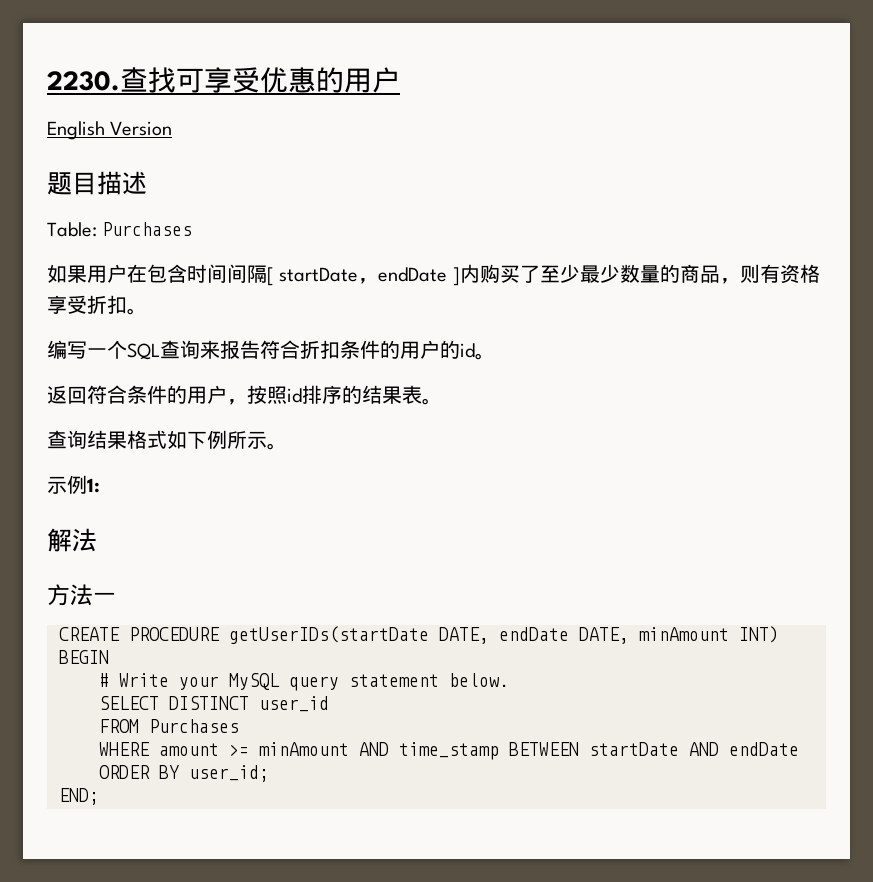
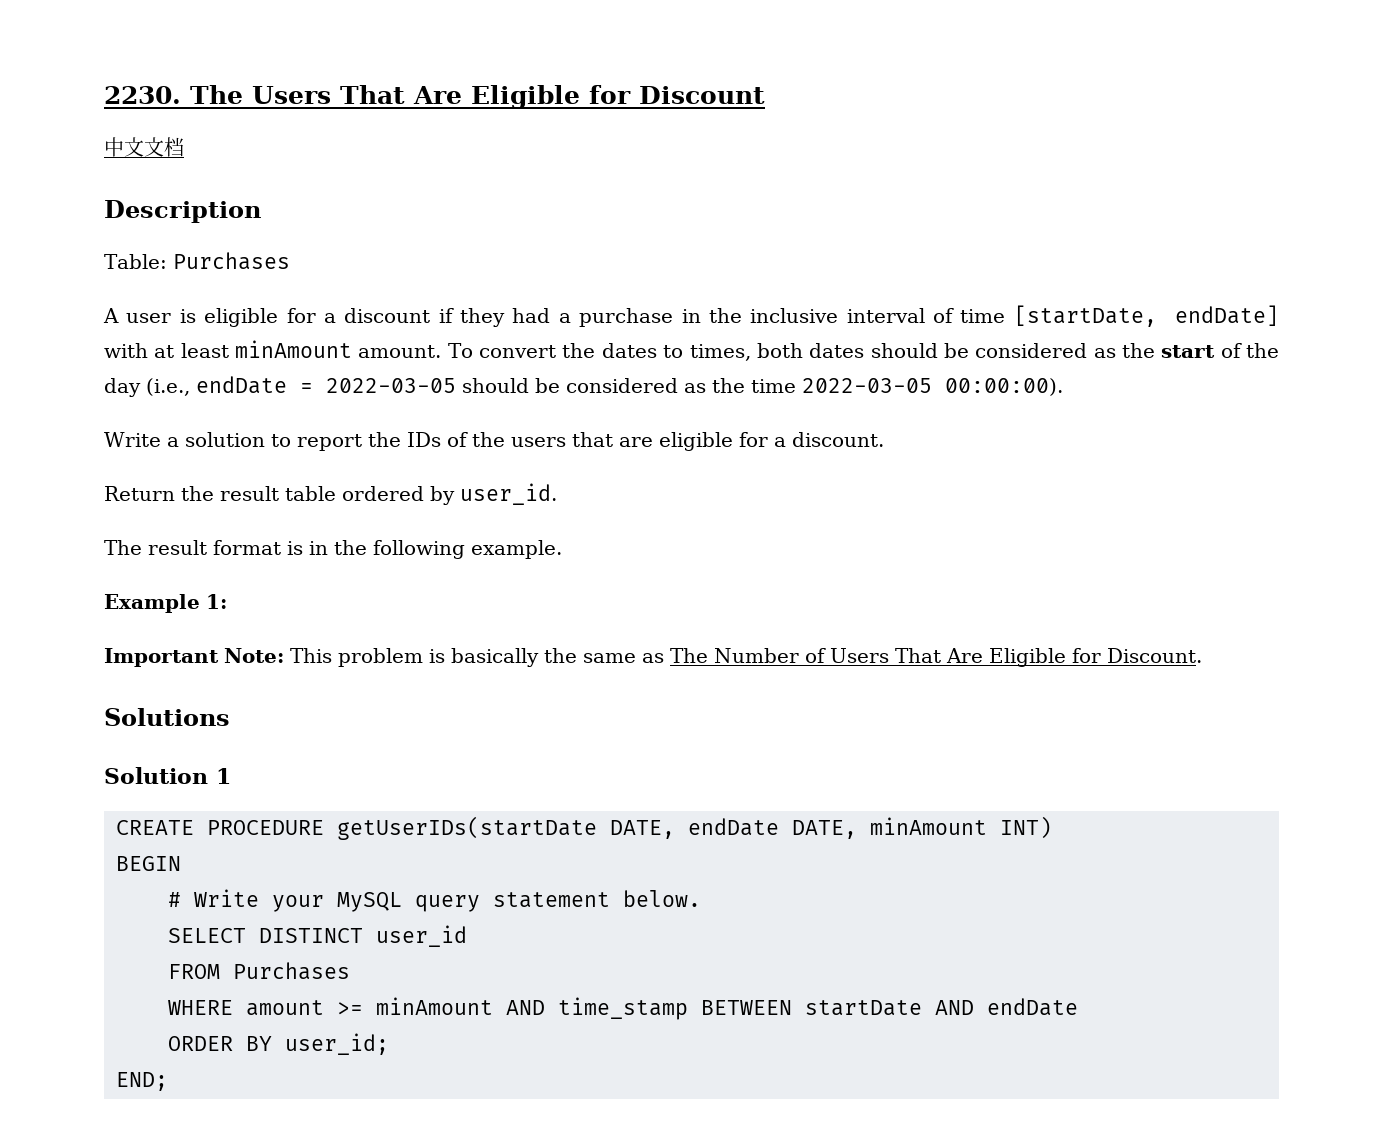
[120,67,400,93] [47,121,173,140] [47,171,147,195] [47,222,193,237] [47,264,820,286] [47,295,147,315] [47,340,495,360] [47,385,442,405] [47,430,287,450] [47,475,100,494] [47,528,97,552] [47,584,116,606] 查找可享受优惠的用户 // English Version // 题目描述 // Table: Purchases // 如果用户在包含时间间隔[ startDate，endDate ]内购买了至少最少数量的商品，则有资格享受折扣。 // 编写一个SQL查询来报告符合折扣条件的用户的id。 // 返回符合条件的用户，按照id排序的结果表。 // 查询结果格式如下例所示。 // 示例1: // 解法 // 方法一 -> [190,85,765,109] [104,137,184,157] [104,200,261,223] [104,252,290,270] [103,305,1279,327] [104,340,1279,361] [104,376,1063,397] [104,432,884,451] [104,483,557,505] [104,540,562,559] [104,594,227,613] [104,648,1202,667] [104,708,230,726] [104,767,231,784] The Users That Are Eligible for Discount // 中文文档 // Description // Table: Purchases // A user is eligible for a discount if they had a purchase in the inclusive interval of time [startDate, endDate] with at least minAmount amount. To convert the dates to times, both dates should be considered as the start of the day (i.e., endDate = 2022-03-05 should be considered as the time 2022-03-05 00:00:00). // Write a solution to report the IDs of the users that are eligible for a discount. // Return the result table ordered by user_id. // The result format is in the following example. // Example 1: // Important Note: This problem is basically the same as The Number of Users That Are Eligible for Discount. // Solutions // Solution 1

